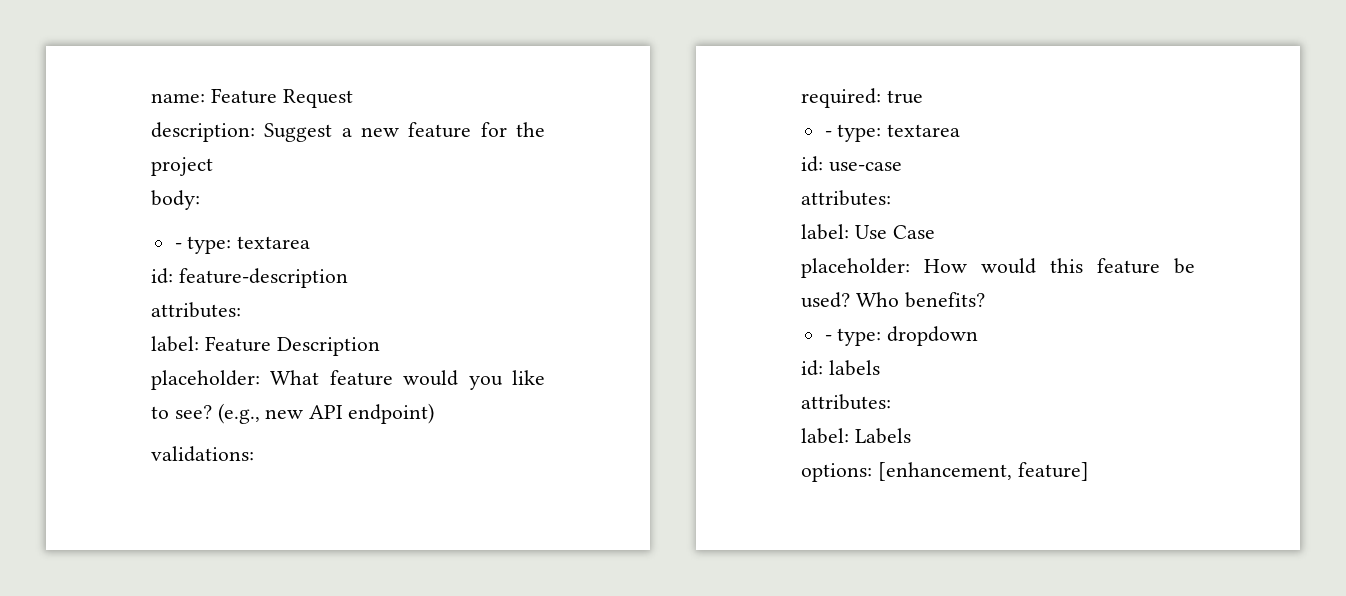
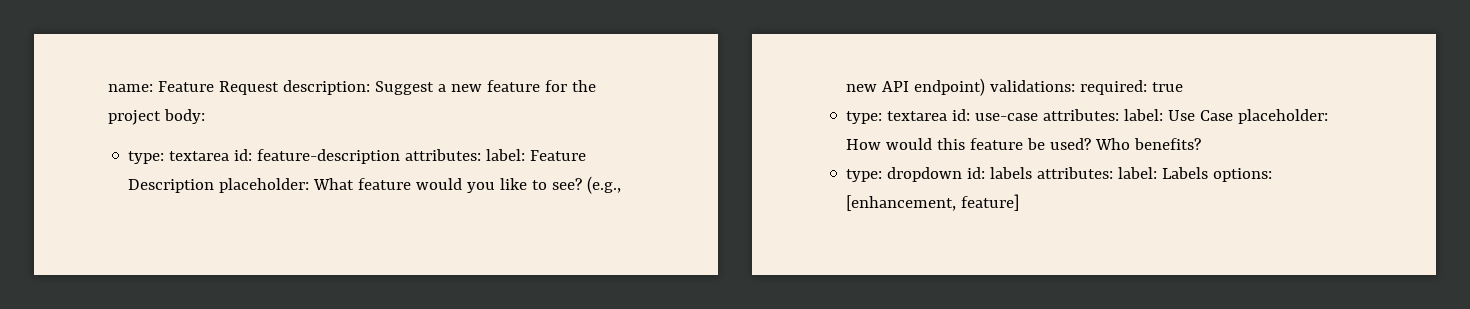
(353, 98) // -> (279, 88) none
(213, 166) // -> (161, 117) none
[174,236,311,254] - type: textarea // -> [128,151,230,164] type: textarea
[151,302,241,318] // attributes: // -> [405,149,482,161] attributes:
(380, 346) // -> (215, 186) none
(435, 413) // -> (986, 87) none
(254, 454) // -> (1076, 86) none
[824,124,961,142] - type: textarea // -> [846,111,948,124] type: textarea
[801,190,891,206] // attributes: // -> [1043,109,1120,121] attributes:
(935, 232) // -> (1234, 115) none
[824,335,832,341] - -> (1202, 144) none
(979, 336) // -> (963, 174) none
[801,394,891,410] // attributes: // -> [1037,167,1114,179] attributes:
(911, 436) // -> (1209, 173) none

